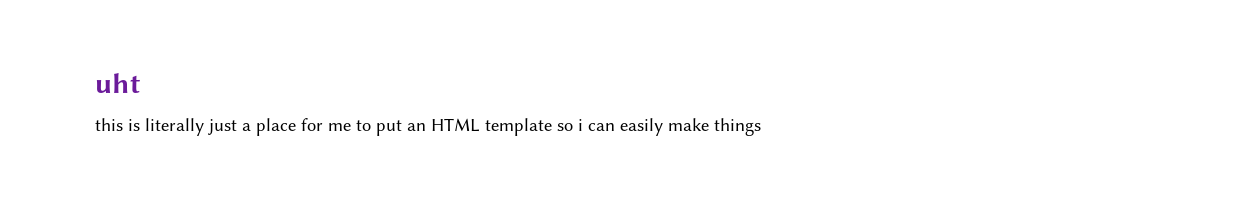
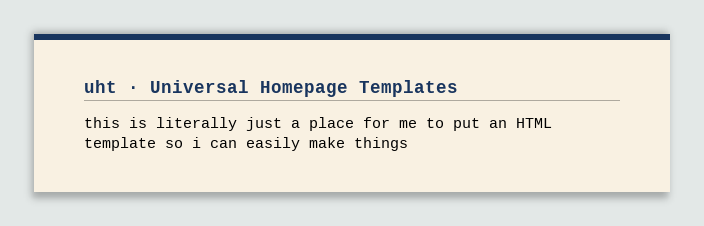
(140, 83) none -> [128,80,458,97] · Universal Homepage Templates

